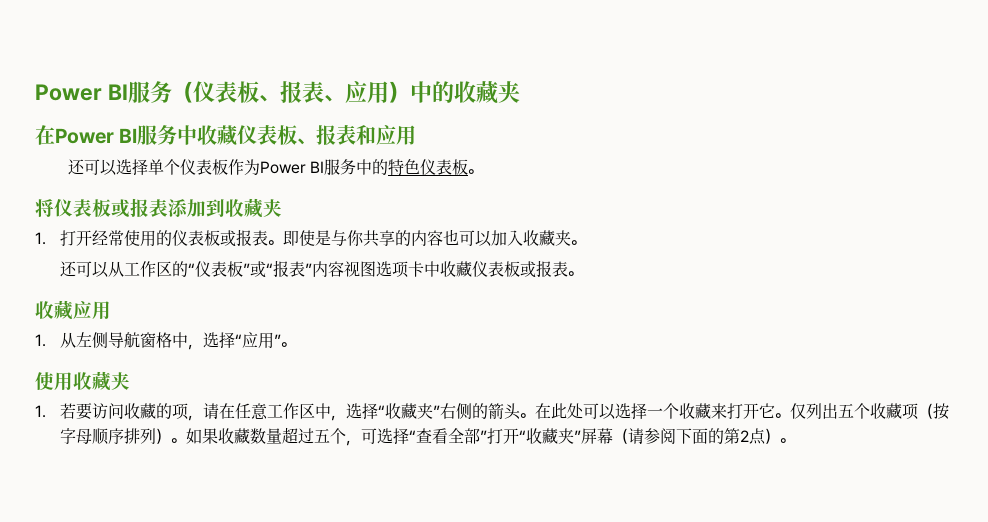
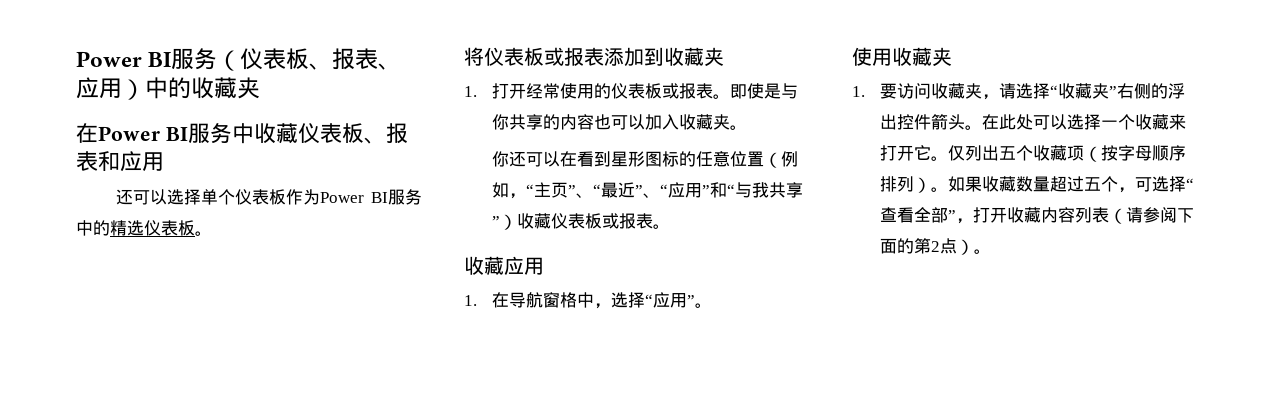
[388,159,421,176] 特色 -> [110,220,144,236] 精选
[60,260,441,278] 还可以从工作区的“仪表板”或“报表”内容视图选项卡中 -> [492,151,799,168] [492,182,804,199] [492,214,518,230] 你还可以在看到星形图标的任意位置（例如，“主页”、“最近”、“应用”和“与我共享”）
[60,332,109,348] 从左侧 -> [492,292,510,308] 在
[60,403,77,419] 若 -> (865, 91) none
[156,403,347,421] 的项，请在任意工作区中， -> [965,83,1017,100] 夹，请
(489, 411) none -> [1168,83,1186,99] [880,114,932,130] 浮出控件
[487,428,614,444] 打开“收藏夹”屏幕 -> [956,207,1110,224] ，打开收藏内容列表

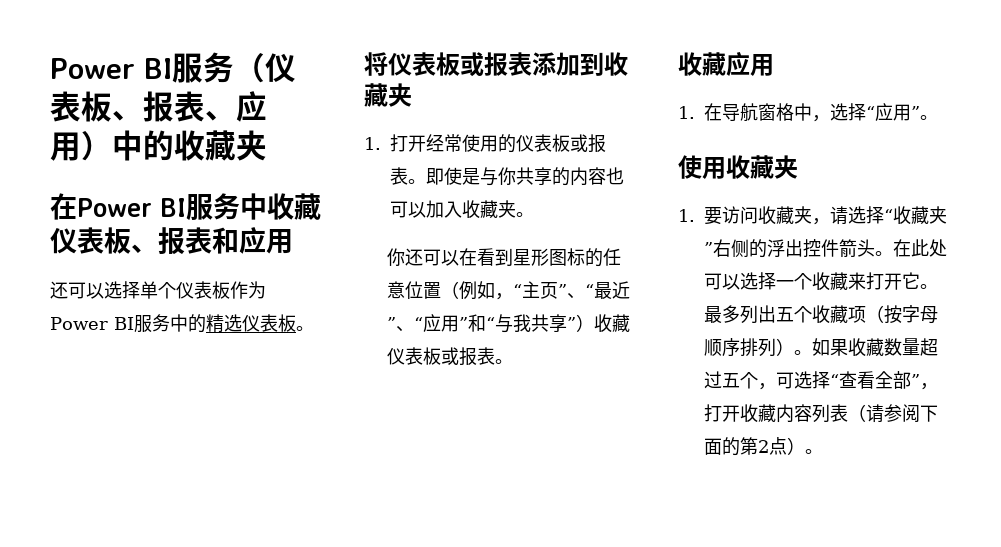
[948,145,966,161] 仅 -> [704,305,740,323] 最多

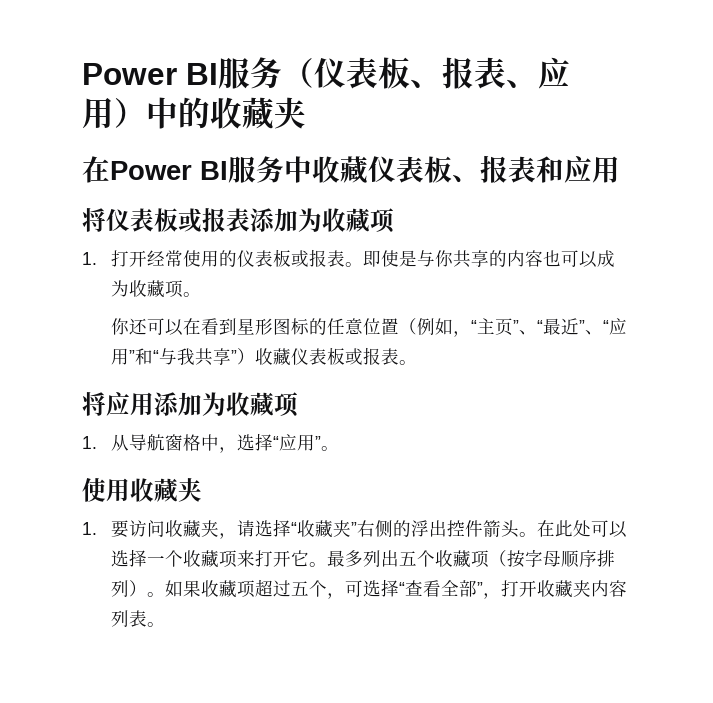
[50,281,266,299] [50,314,314,333] // 还可以选择单个仪表板作为Power BI服务中的精选仪表板。 -> (620, 169) none
[580,52,628,76] [364,83,412,107] 到收藏夹 -> [298,208,395,233] 为收藏项
[426,200,516,219] 加入收藏夹 -> [597,250,616,267] [111,280,184,298] 成为收藏项
[678,52,774,76] [678,103,722,121] 收藏应用 // 1.在 -> [82,392,299,417] [82,434,130,451] 将应用添加为收藏项 // 1.从
(848, 281) none -> [219,550,238,568] 项
[884,338,920,356] 数量 -> [237,580,256,598] 项
(776, 413) none -> [573,580,592,597] 夹
[848,404,938,423] [704,437,805,456] （请参阅下面的第2点） -> (148, 618) none

